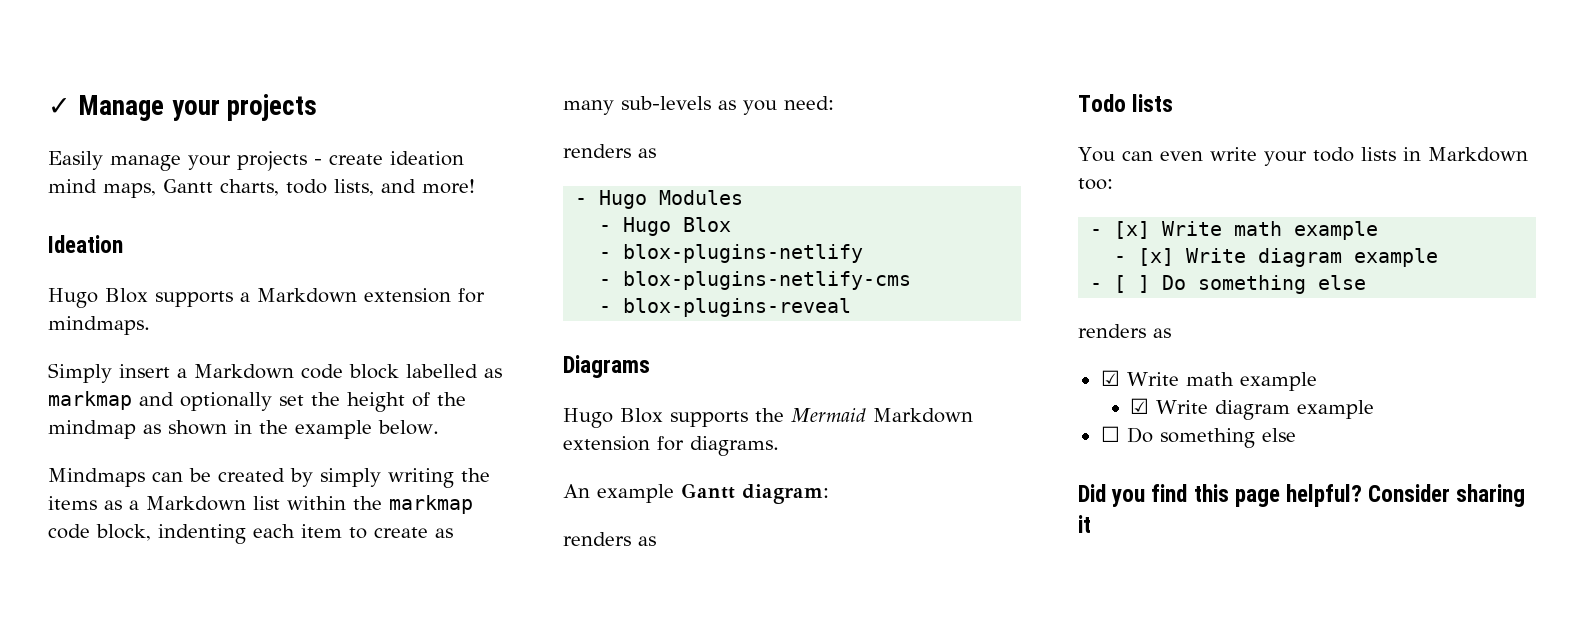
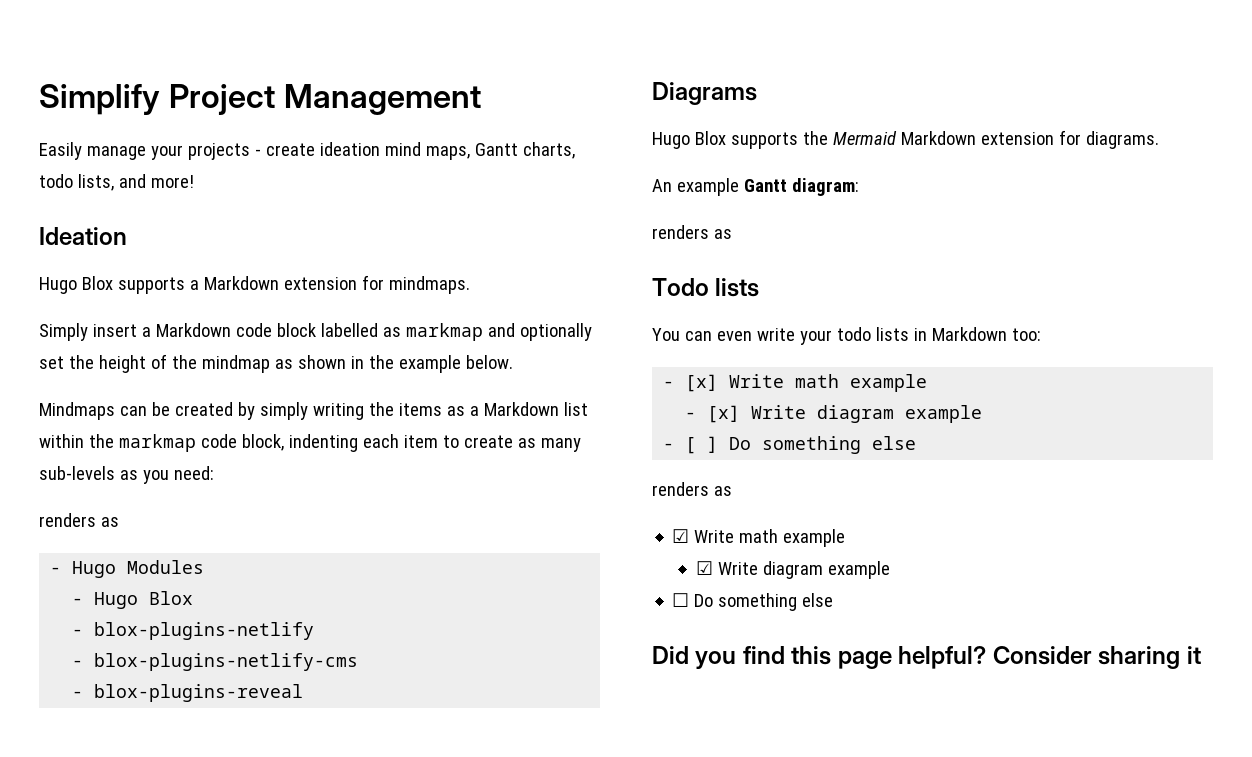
[48,94,317,121] ✓ Manage your projects -> [39,84,481,115] Simplify Project Management

